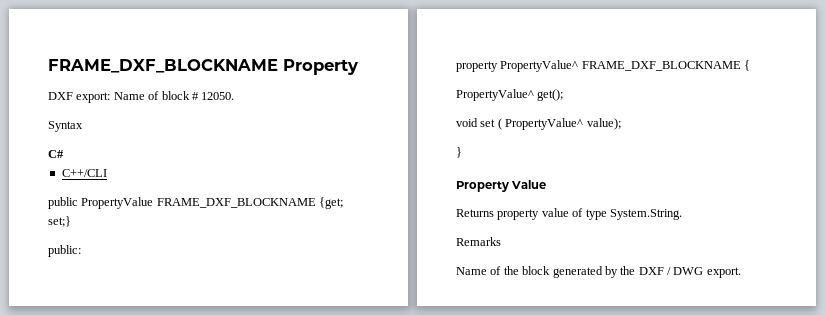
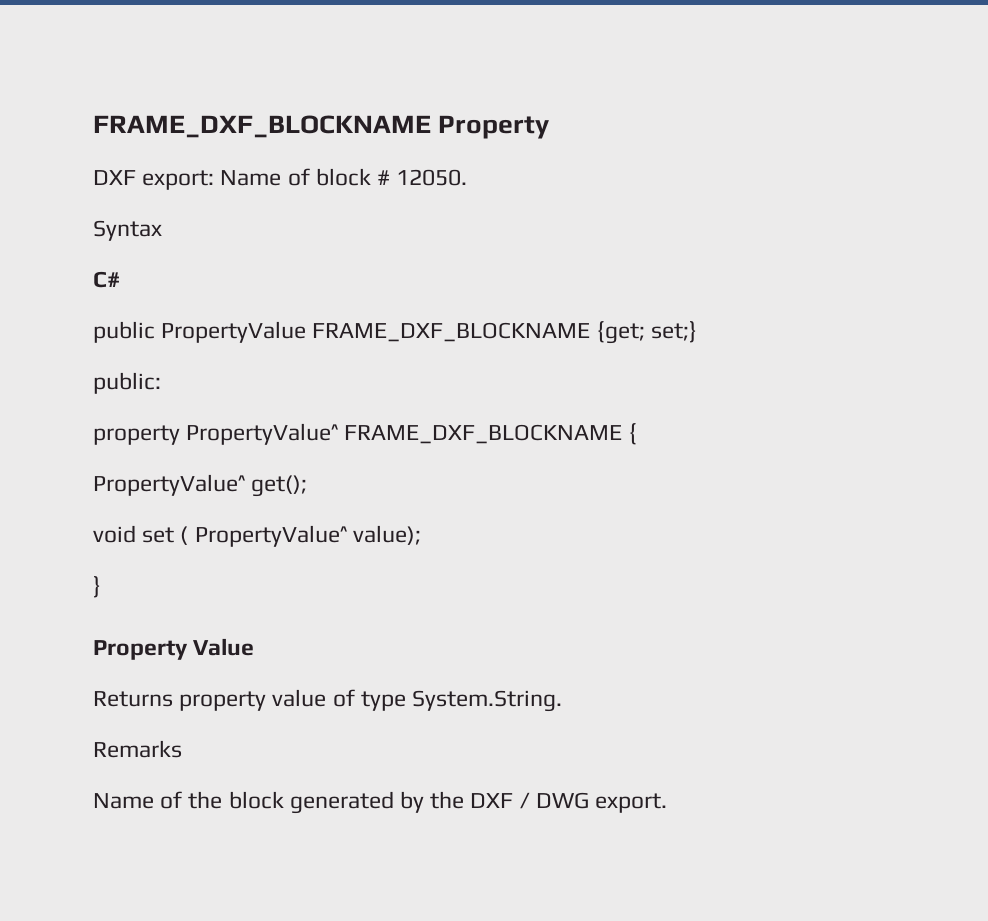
[61,169,107,177] // C++/CLI -> (120, 279) none

